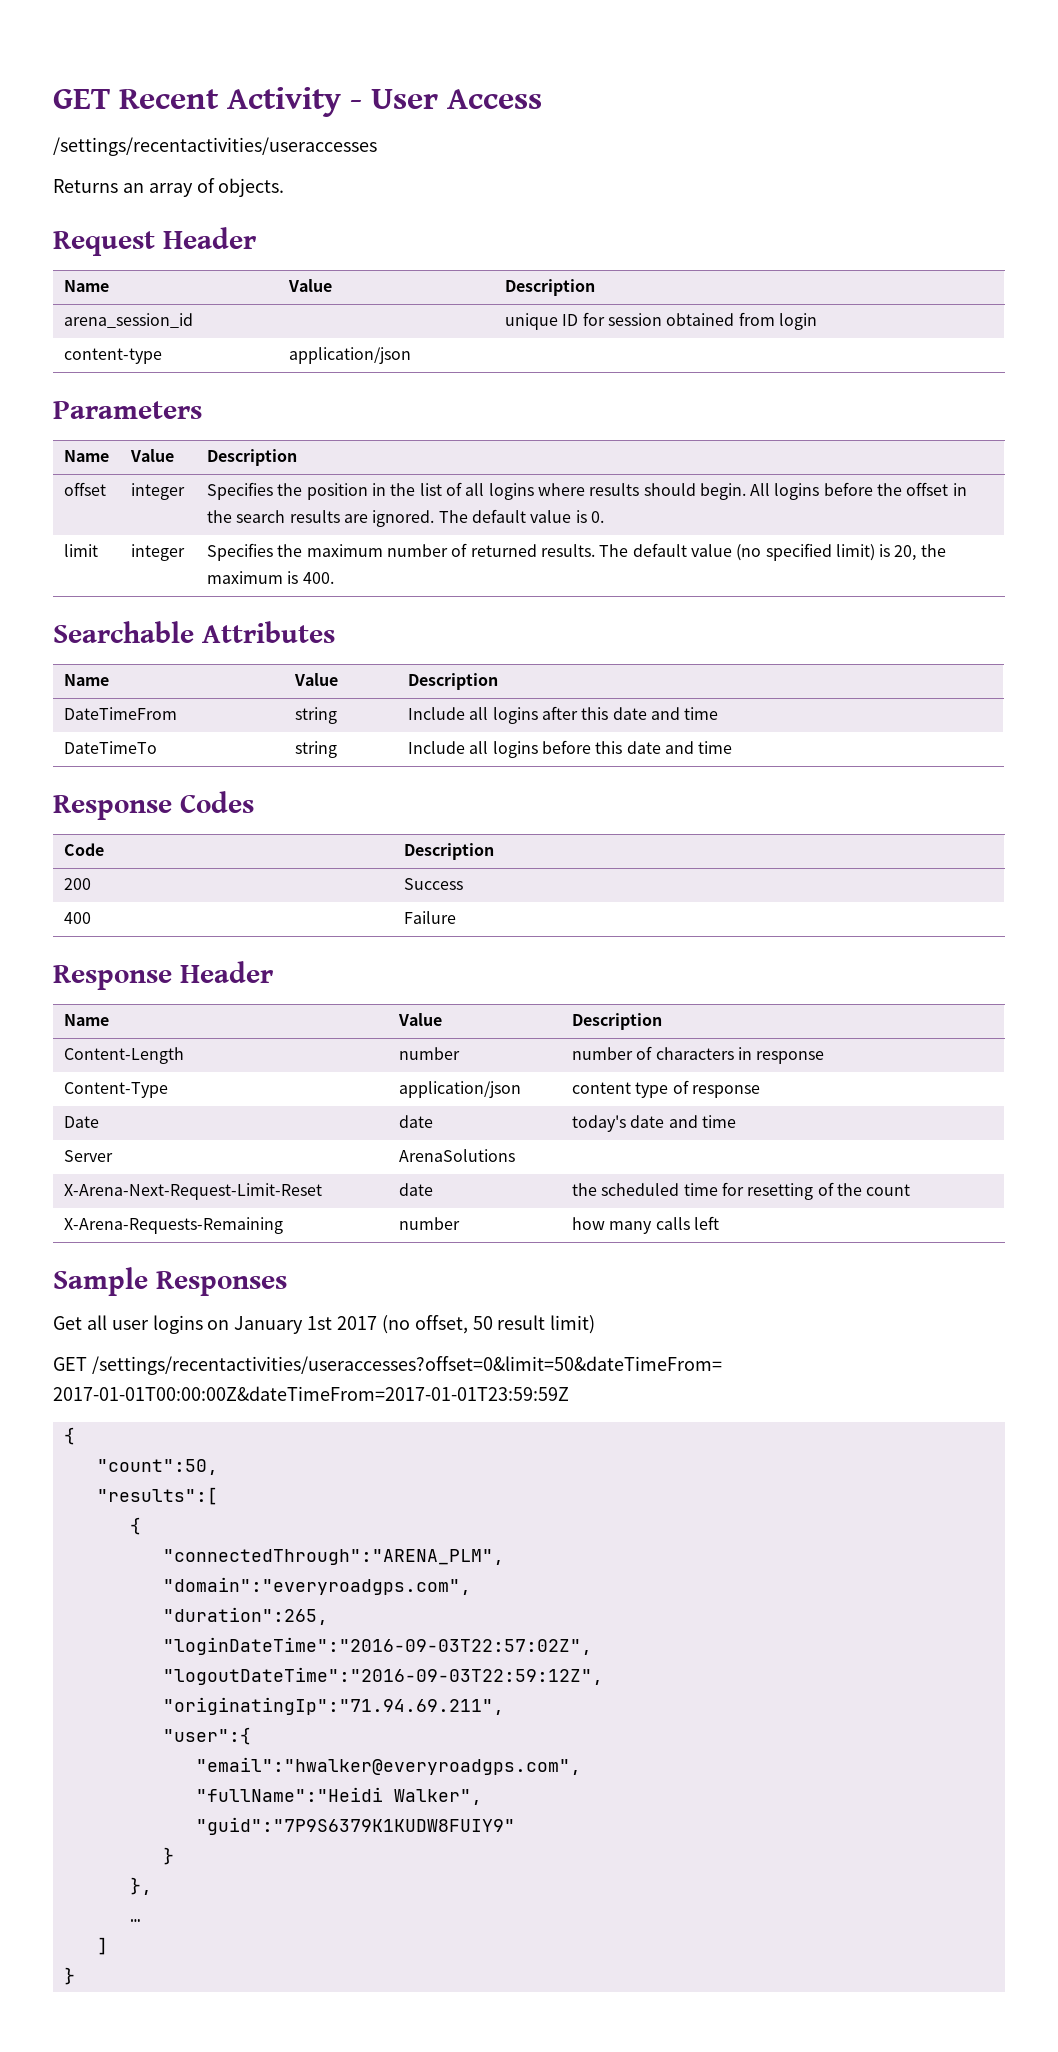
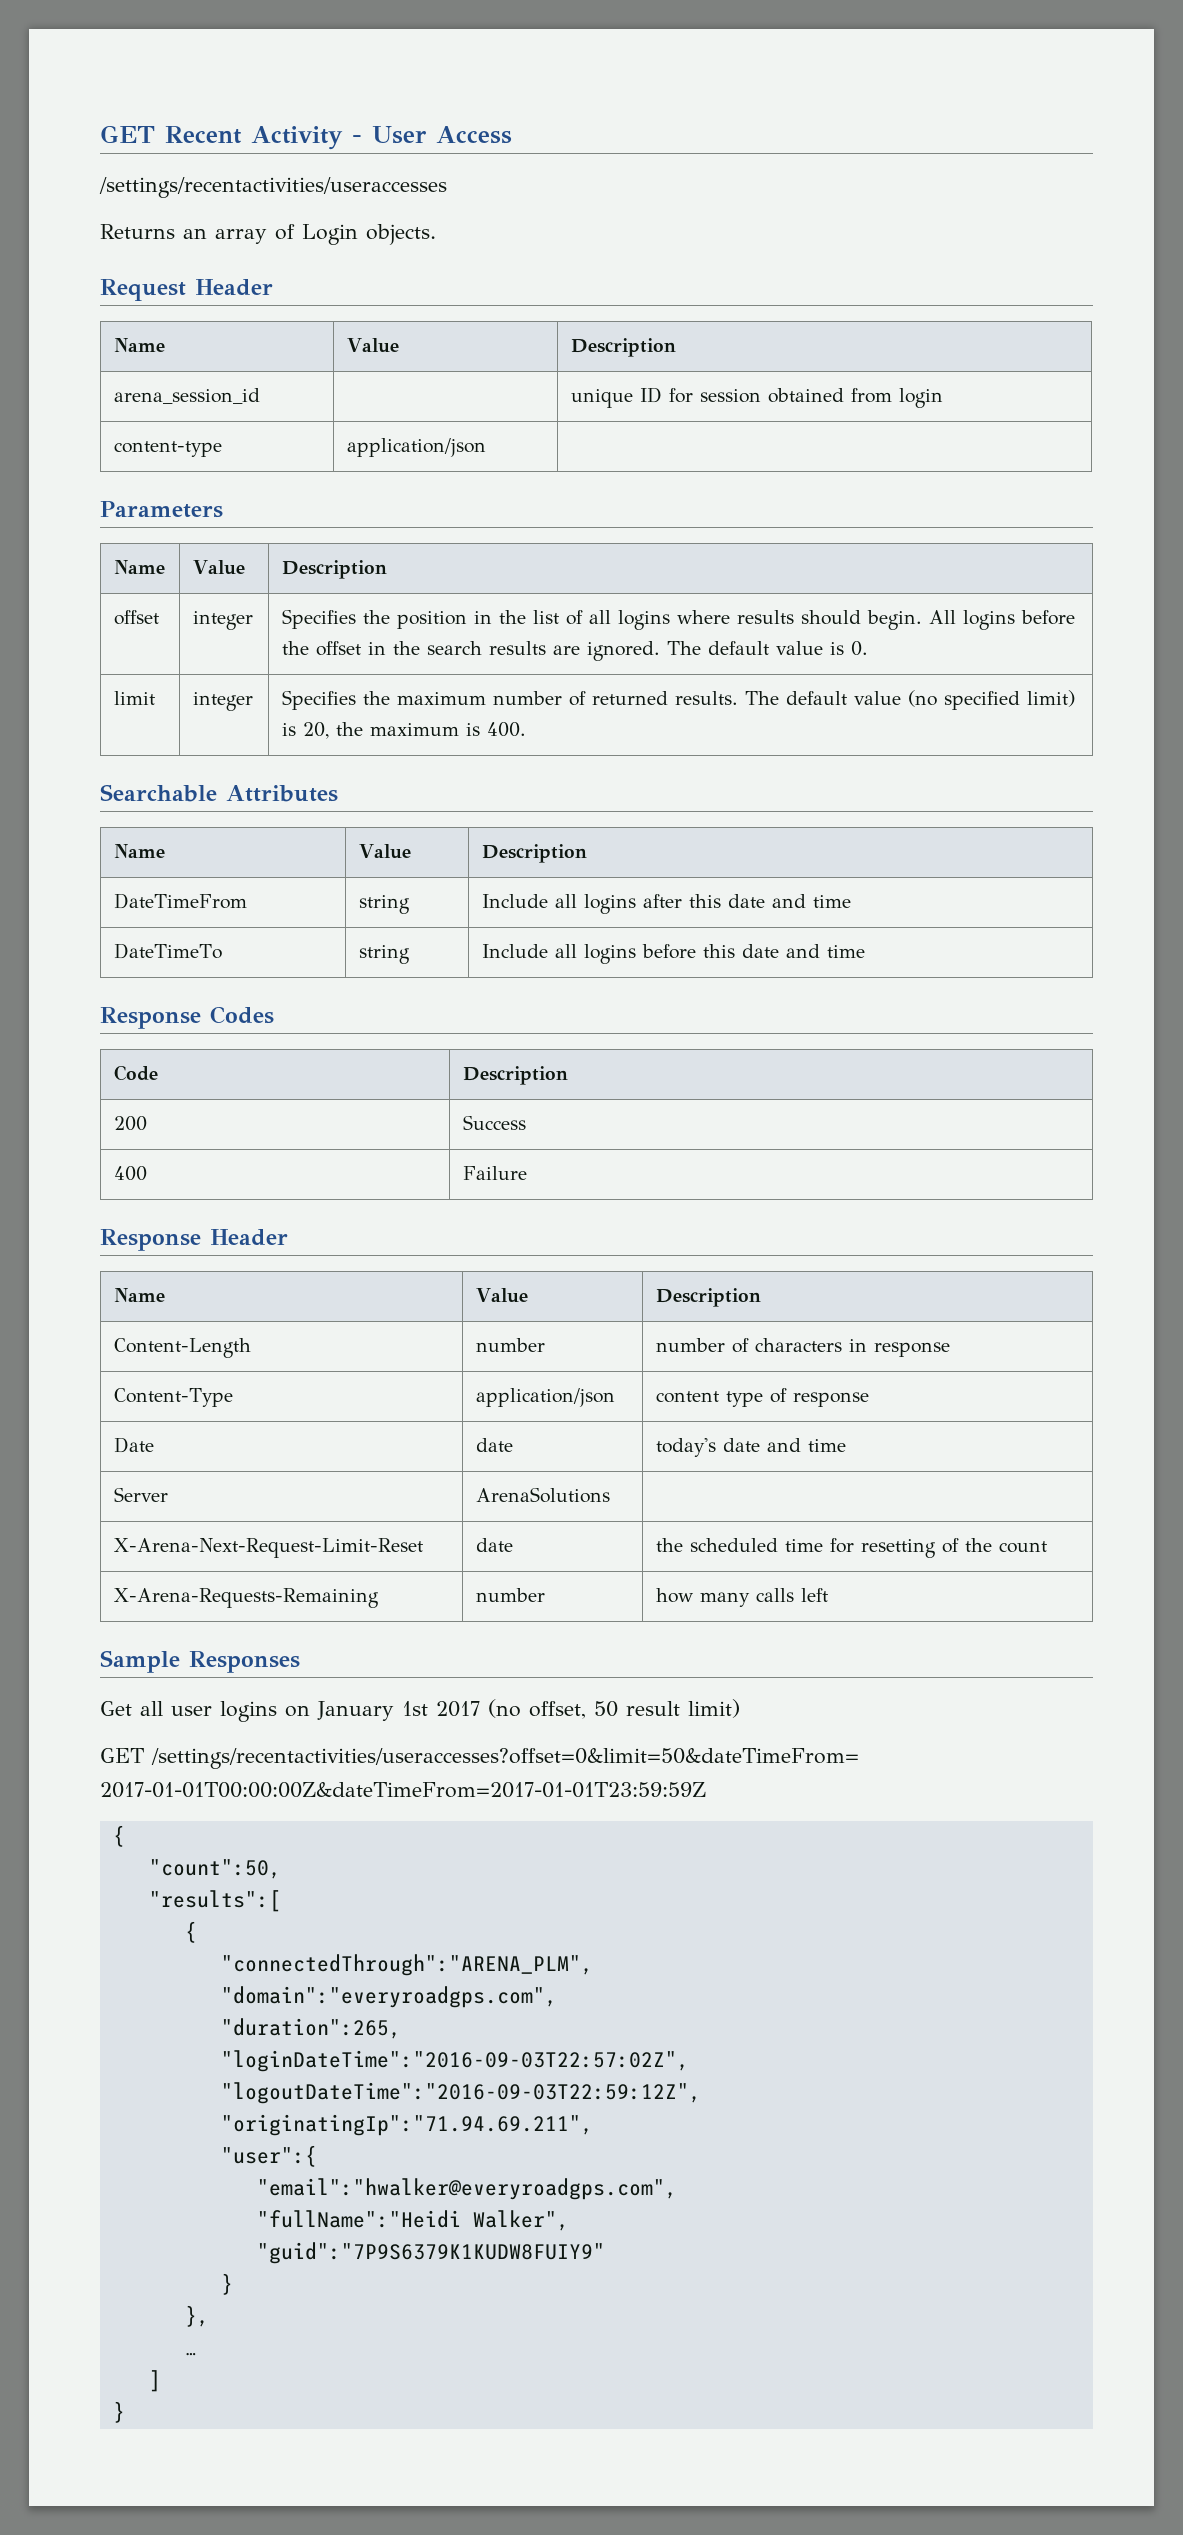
(215, 185) none -> [302,224,358,245] Login

